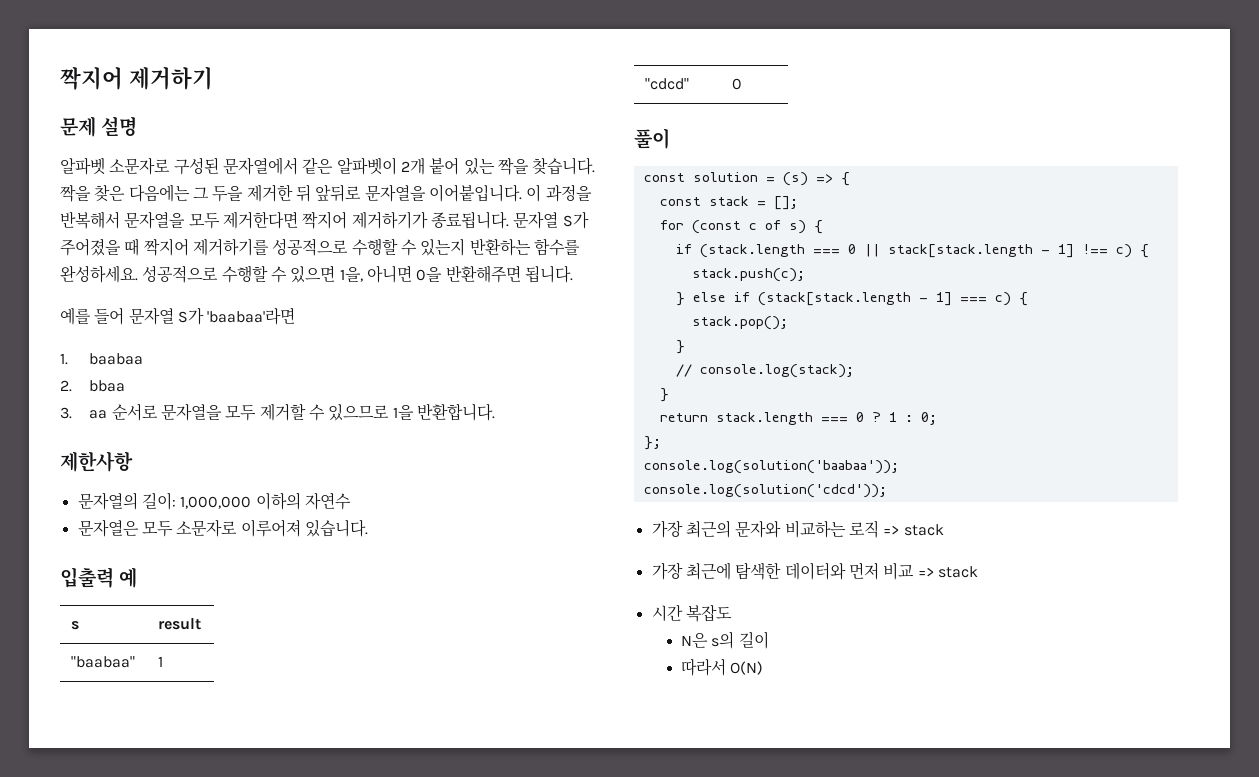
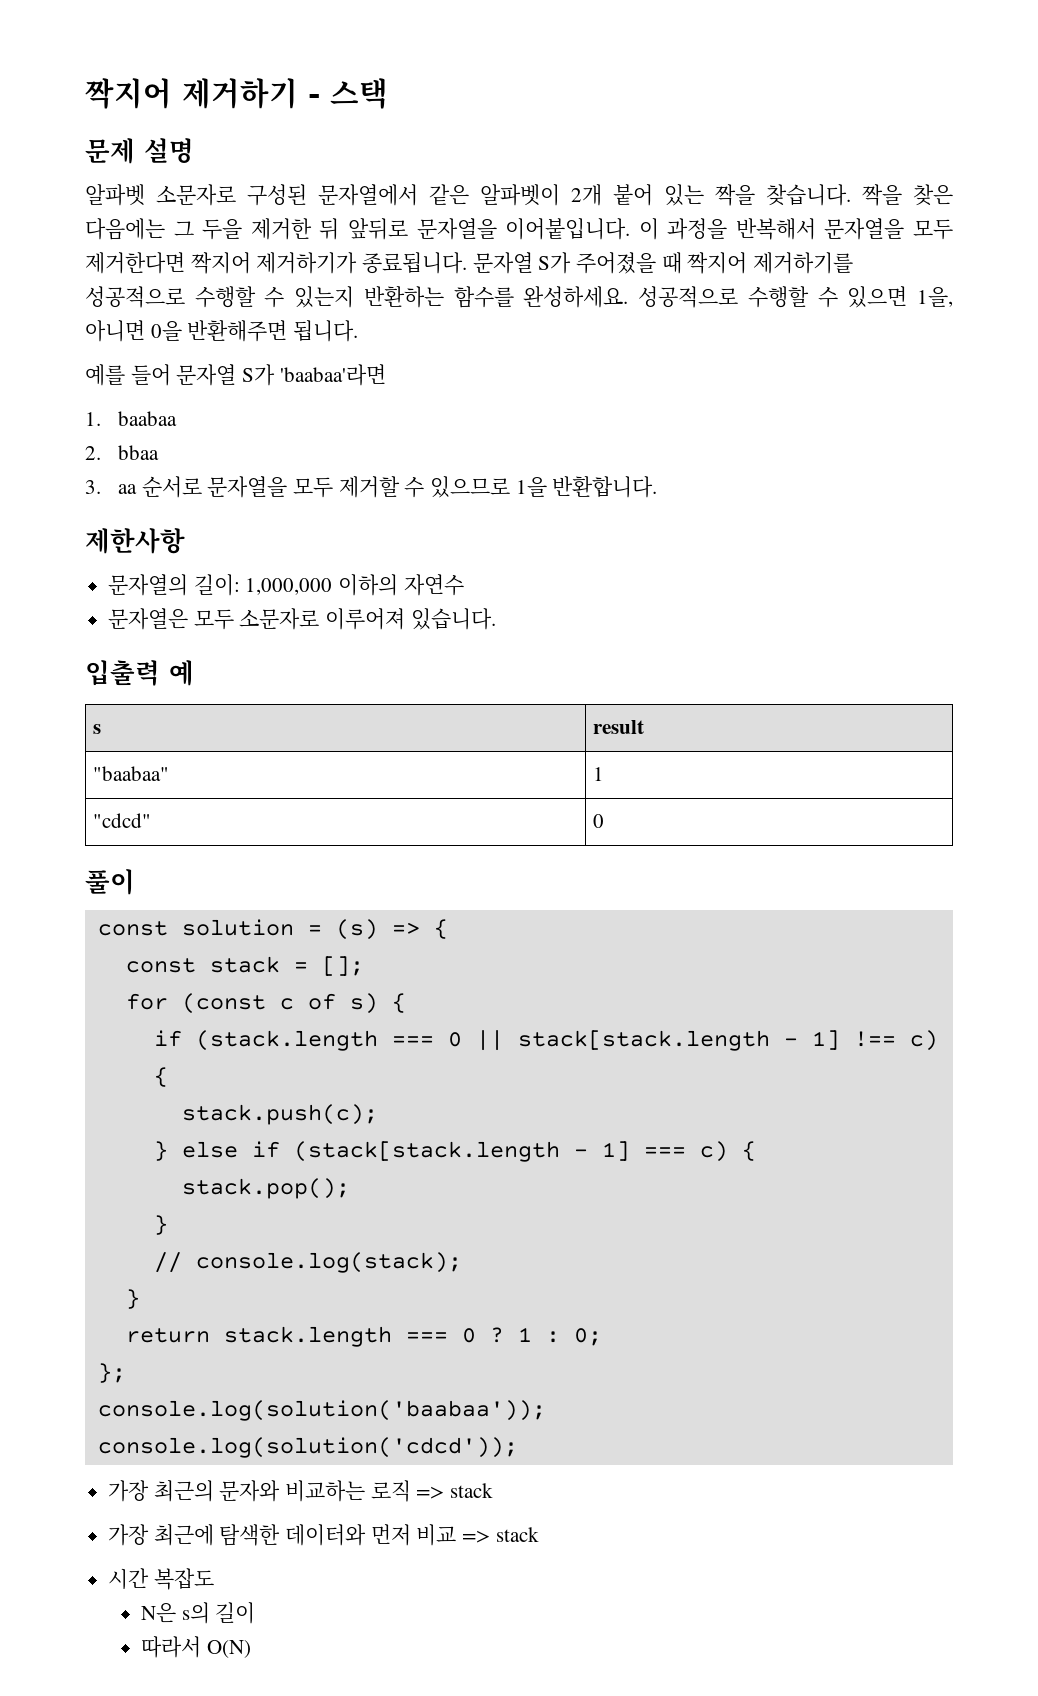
(213, 78) none -> [308,78,388,109] - 스택

